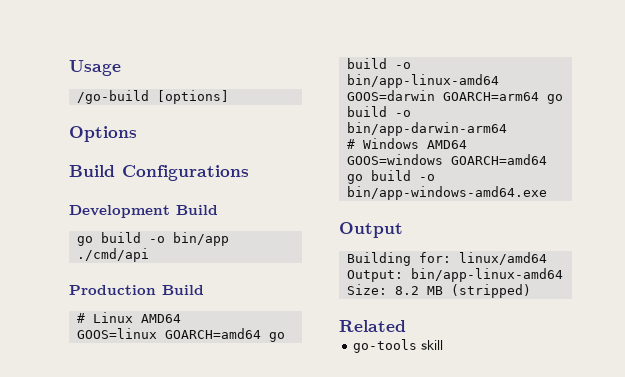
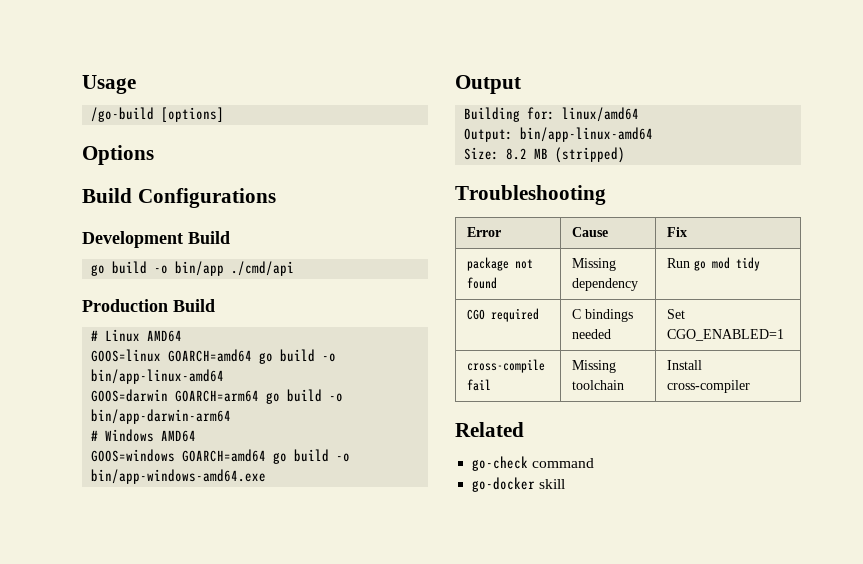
[339,320,406,332] [353,339,418,353] Related // go-tools -> [455,185,606,205] [467,227,502,237] [572,227,609,237] [667,227,688,237] [467,257,534,271] [467,277,498,289] [572,258,617,271] [572,278,639,291] [667,257,761,271] [467,308,540,322] [572,309,634,322] [572,329,612,339] [667,309,686,319] [667,329,785,341] [467,359,546,373] [467,379,492,391] [572,360,617,373] [572,380,625,390] [667,360,703,370] [667,380,751,393] [455,422,524,437] [472,456,595,471] [472,477,536,492] Troubleshooting // Error | Cause | Fix // package not found | Missing dependency | Run go mod tidy // CGO required | C bindings needed | Set CGO_ENABLED=1 // cross-compile fail | Missing toolchain | Install cross-compiler // Related // go-check command // go-docker

